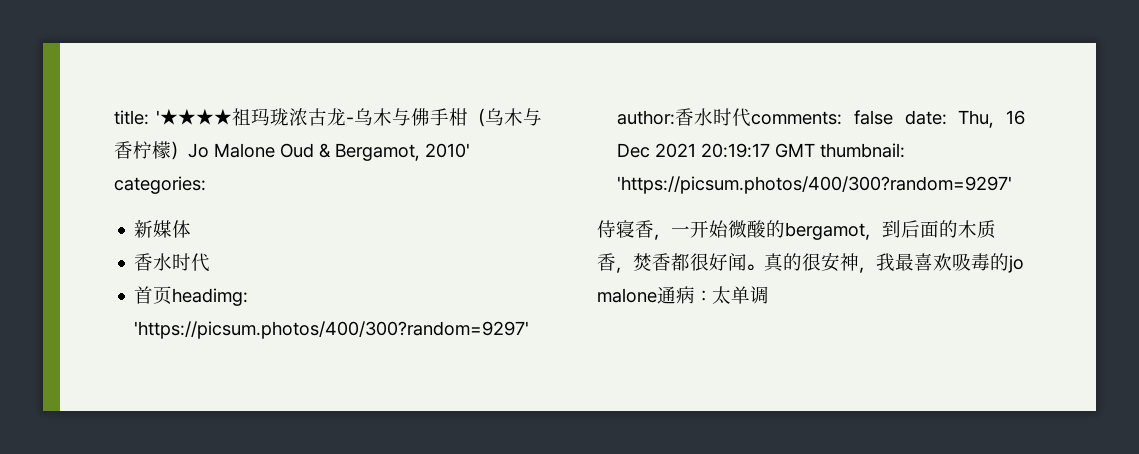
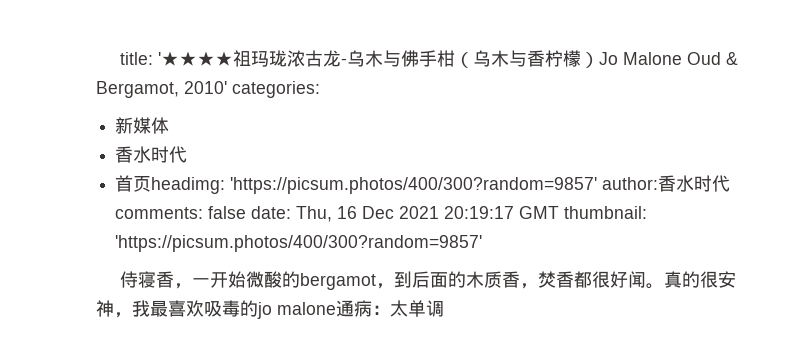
[134,321,530,339] 'https://picsum.photos/400/300?random=9297' -> [230,177,598,194] 'https://picsum.photos/400/300?random=9857'
[617,176,1013,194] 'https://picsum.photos/400/300?random=9297' -> [115,235,483,252] 'https://picsum.photos/400/300?random=9857'

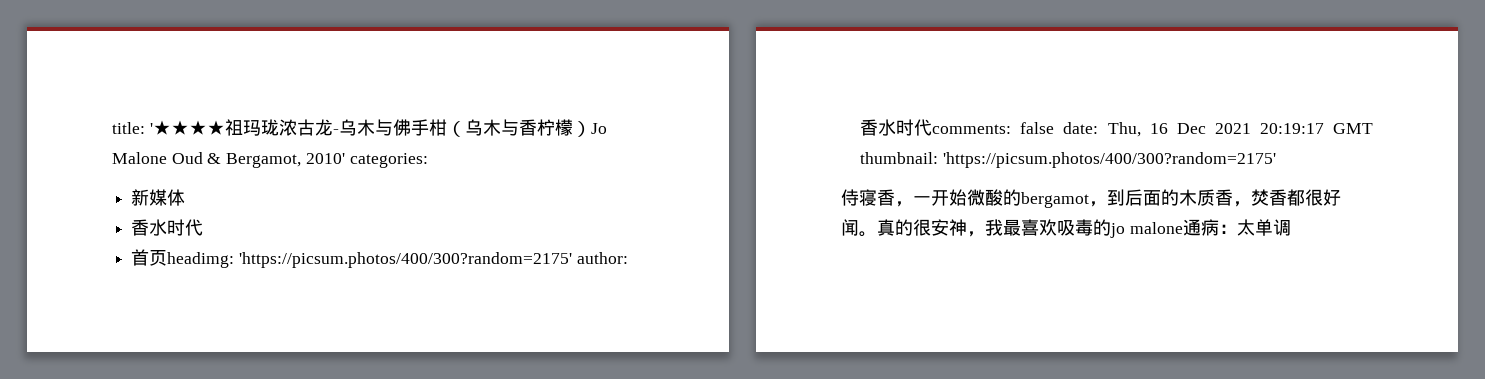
[230,177,598,194] 'https://picsum.photos/400/300?random=9857' -> [238,252,572,268] 'https://picsum.photos/400/300?random=2175'
[115,235,483,252] 'https://picsum.photos/400/300?random=9857' -> [942,152,1276,168] 'https://picsum.photos/400/300?random=2175'

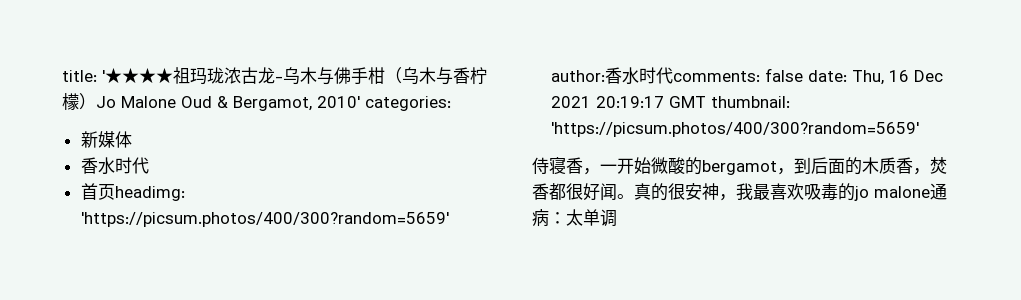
[238,252,572,268] 'https://picsum.photos/400/300?random=2175' -> [80,212,449,227] 'https://picsum.photos/400/300?random=5659'
[942,152,1276,168] 'https://picsum.photos/400/300?random=2175' -> [550,122,919,137] 'https://picsum.photos/400/300?random=5659'

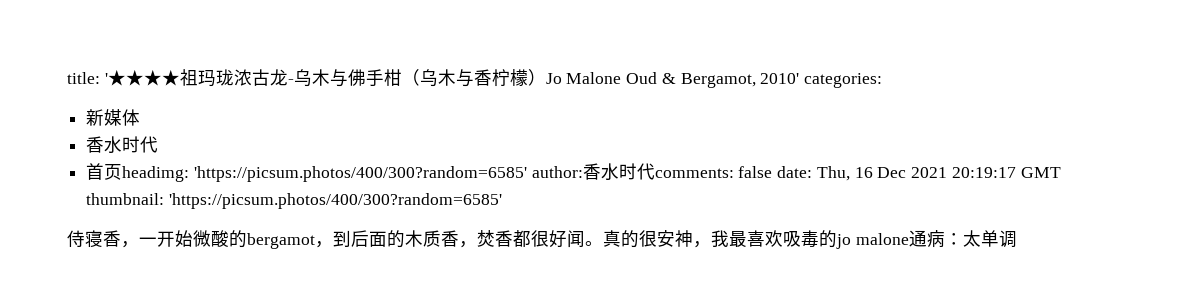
[80,212,449,227] 'https://picsum.photos/400/300?random=5659' -> [193,166,527,182] 'https://picsum.photos/400/300?random=6585'
[550,122,919,137] 'https://picsum.photos/400/300?random=5659' -> [168,193,502,209] 'https://picsum.photos/400/300?random=6585'

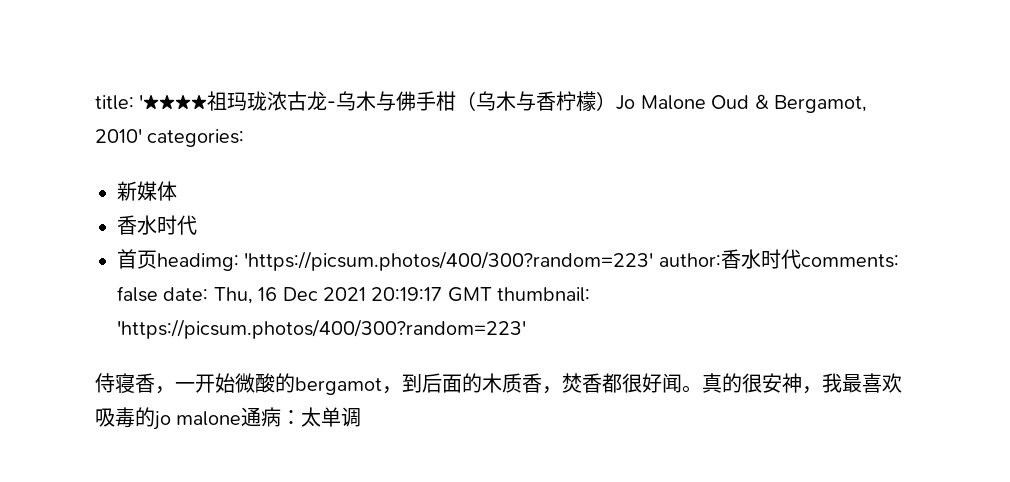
[193,166,527,182] 'https://picsum.photos/400/300?random=6585' -> [244,251,654,271] 'https://picsum.photos/400/300?random=223'
[168,193,502,209] 'https://picsum.photos/400/300?random=6585' -> [117,319,526,339] 'https://picsum.photos/400/300?random=223'

